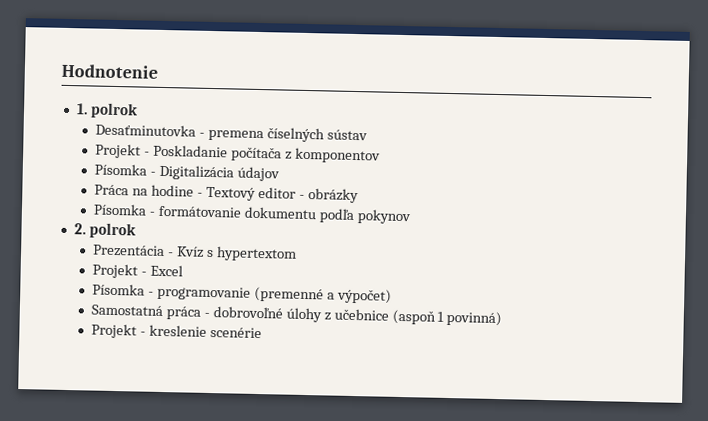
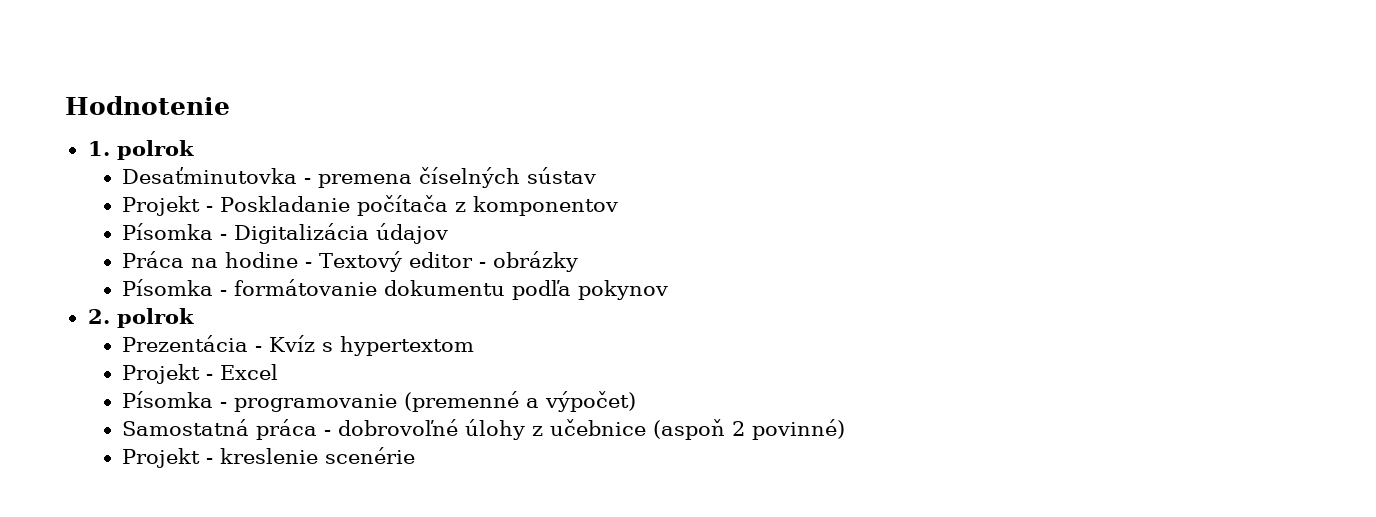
[437,310,503,327] 1 povinná) -> [732,419,846,440] 2 povinné)

